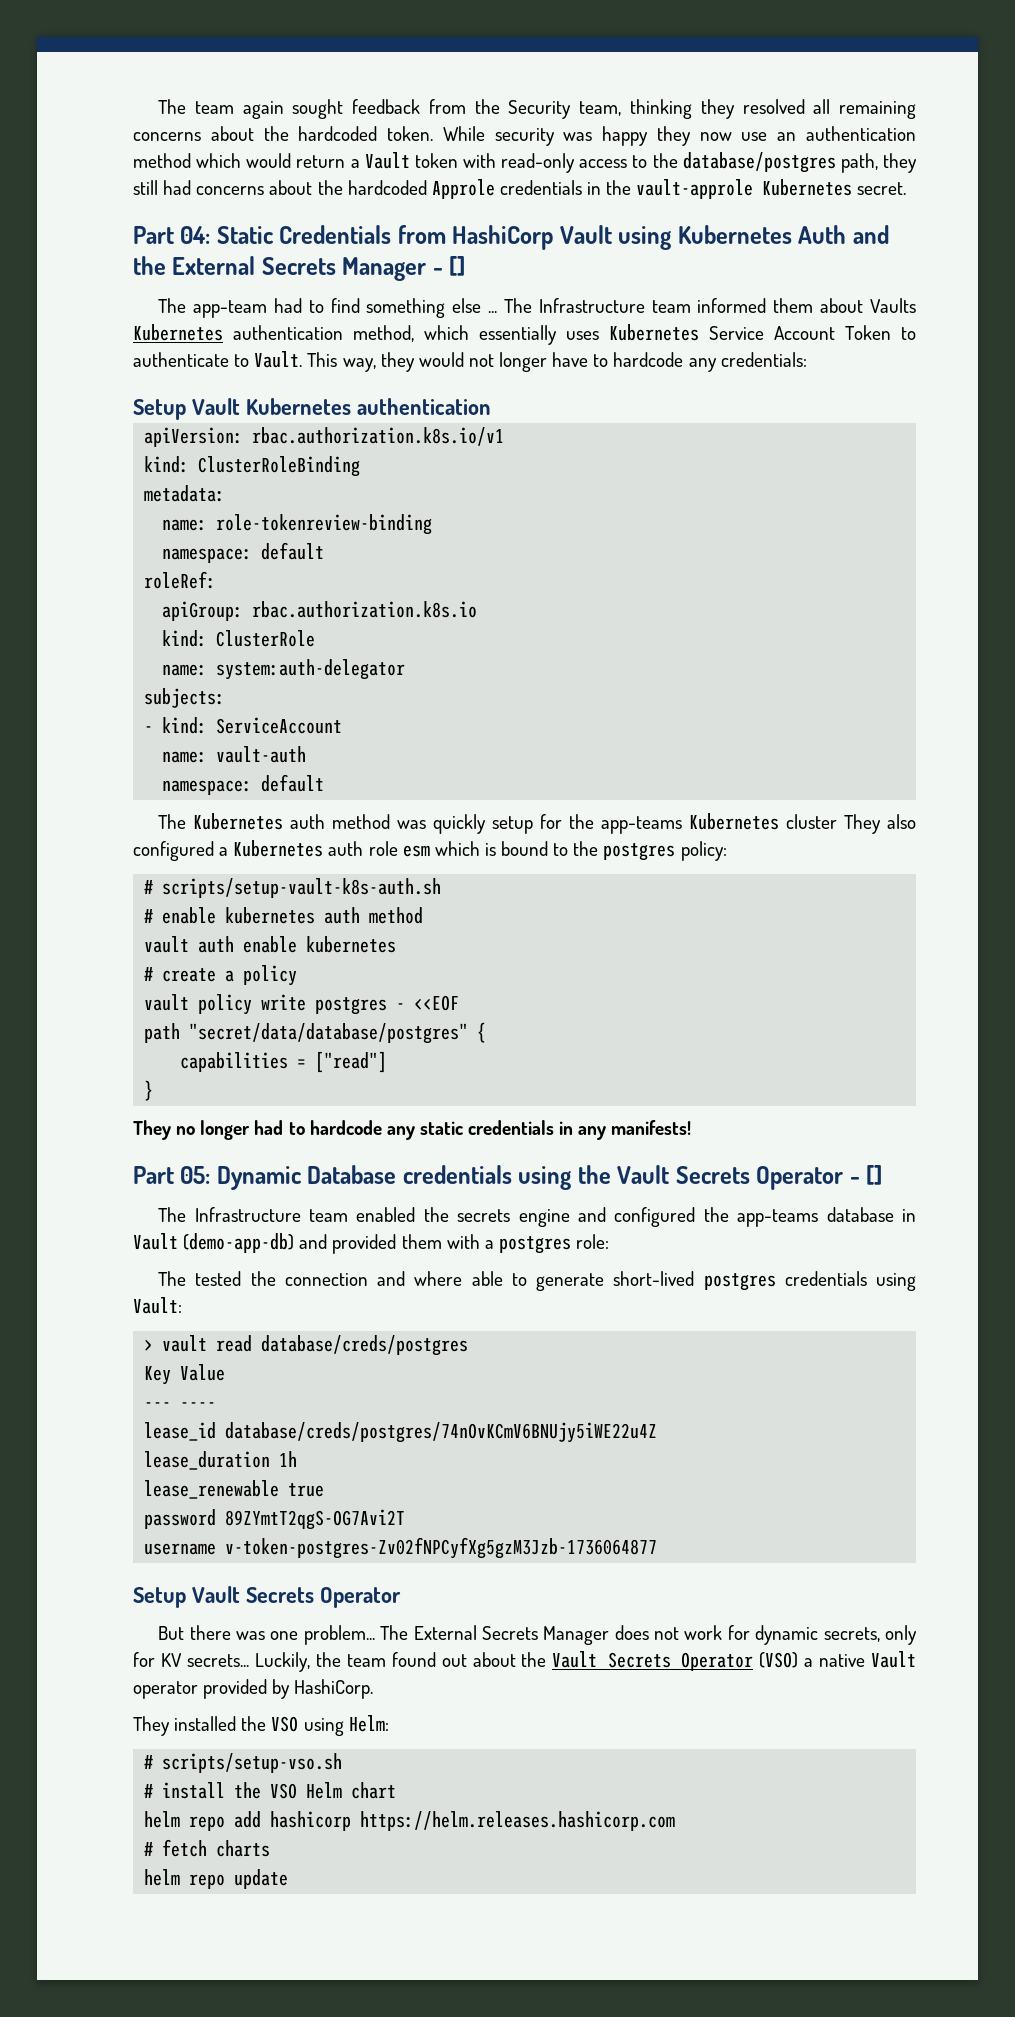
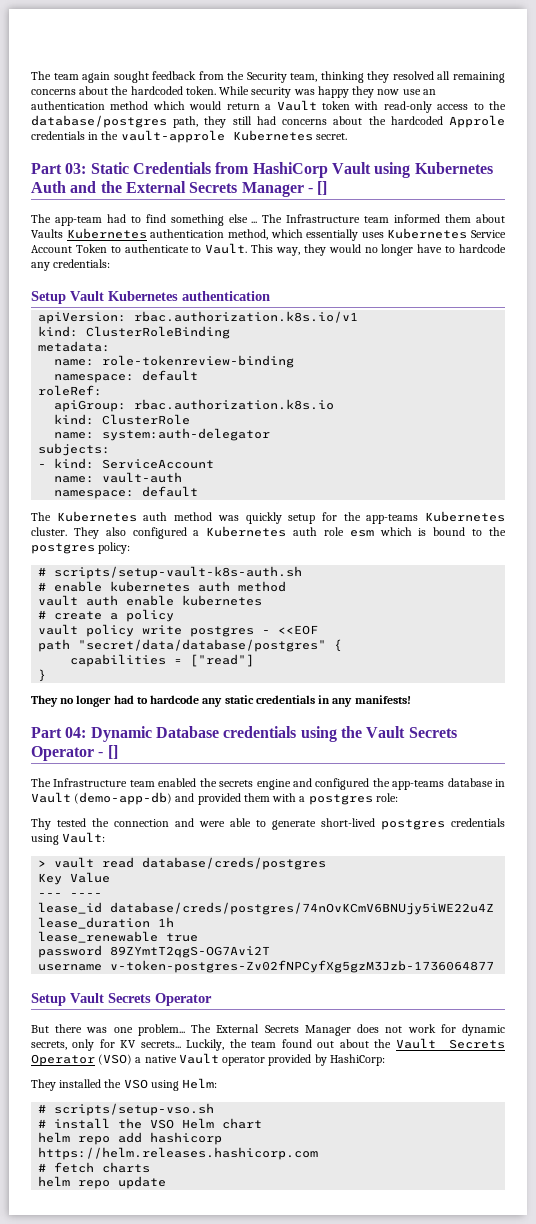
[180,226,211,244] 04: -> [65,163,87,174] 03:
[468,354,494,367] not -> [364,247,378,253] no
[786,814,838,829] cluster -> [31,527,67,536] cluster.
[180,1166,211,1184] 05: -> [65,727,87,738] 04:
[158,1271,187,1286] The -> [31,818,51,830] Thy
[414,1271,463,1286] where -> [199,821,225,827] were
[294,1679,374,1699] HashiCorp. -> [329,1054,385,1066] HashiCorp:

